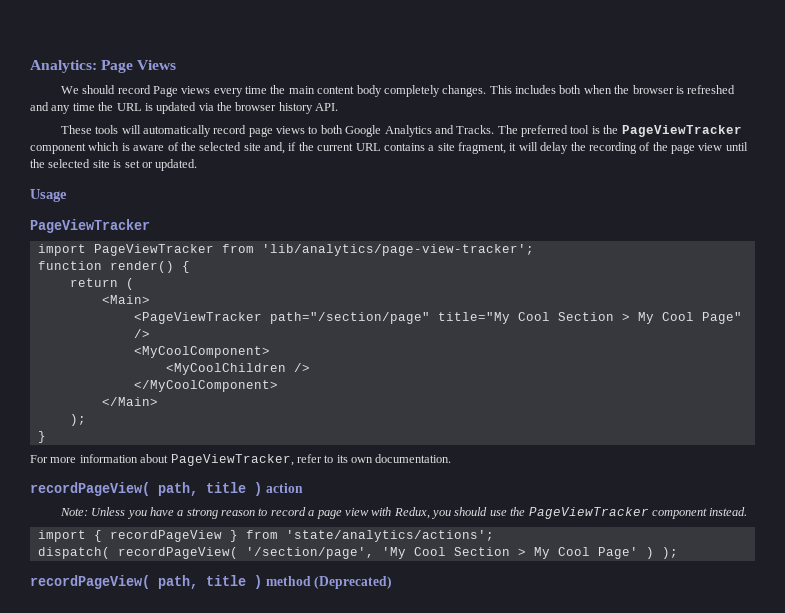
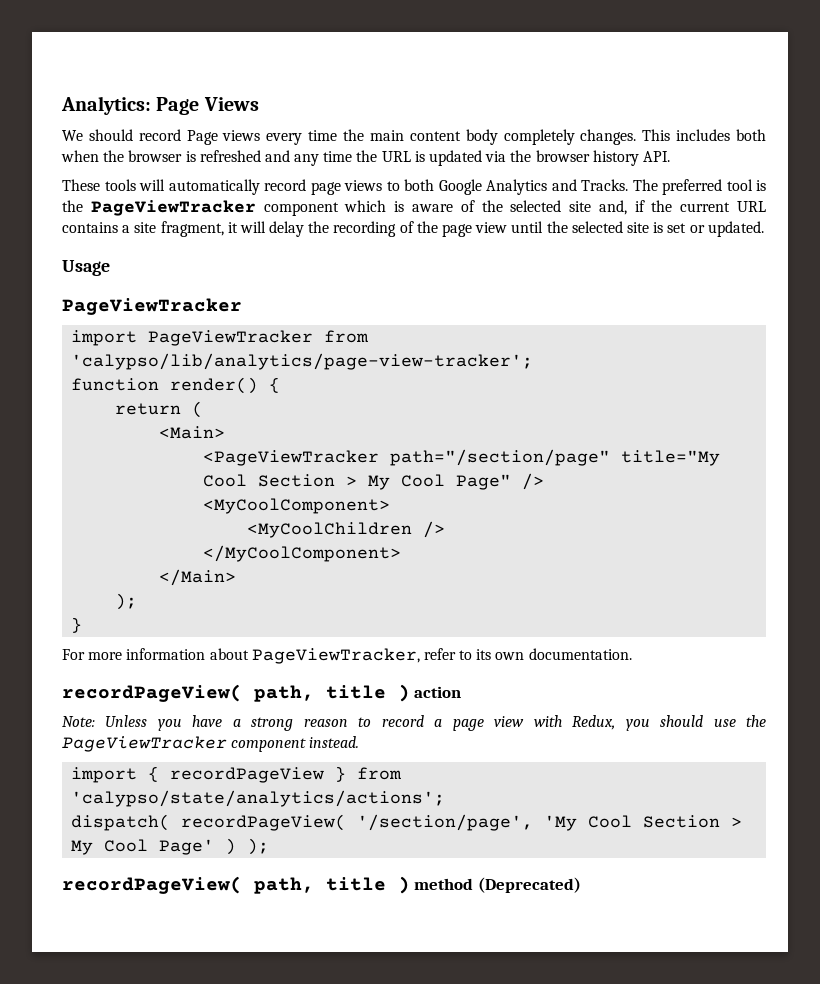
[261,244,534,256] 'lib/analytics/page-view-tracker'; -> [71,353,534,370] 'calypso/lib/analytics/page-view-tracker';
[285,530,494,542] 'state/analytics/actions'; -> [71,790,446,807] 'calypso/state/analytics/actions';

